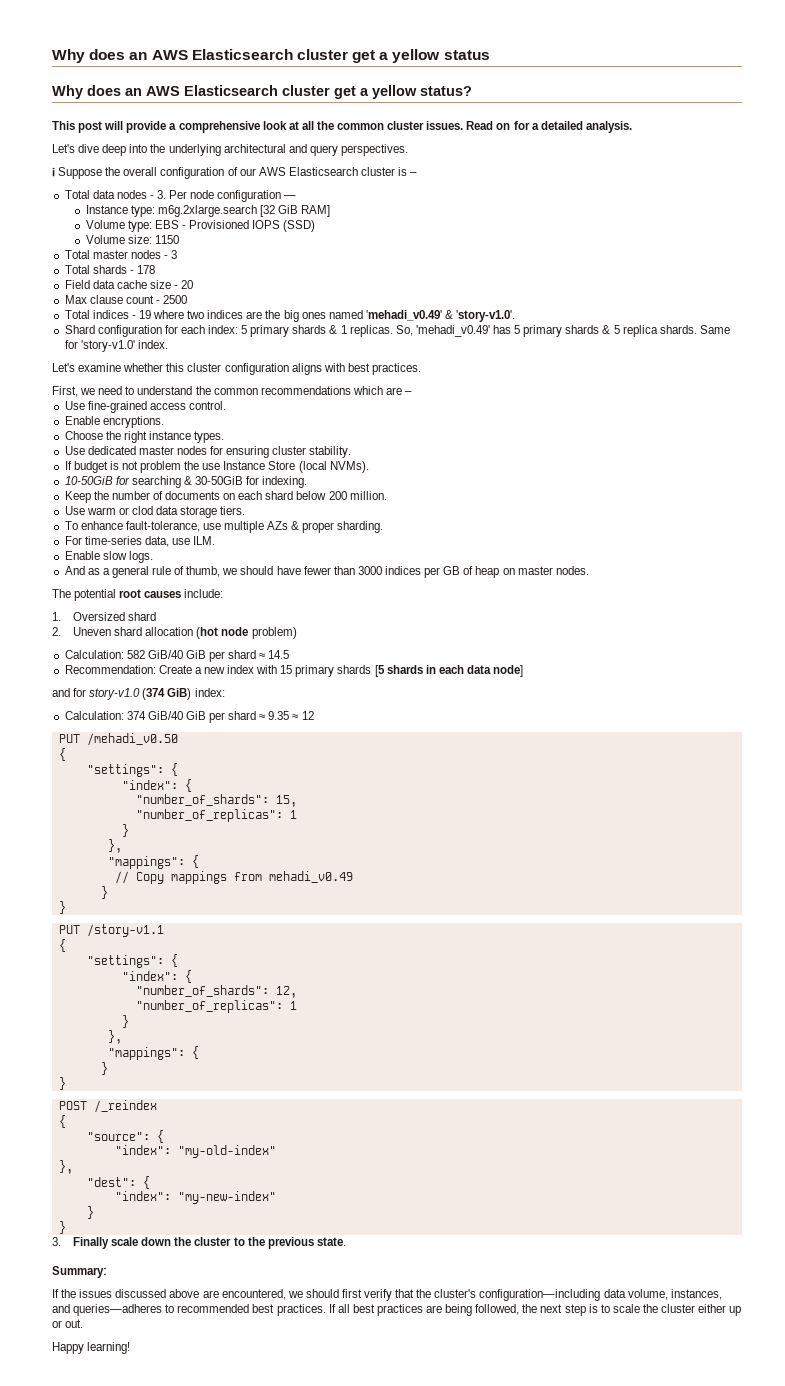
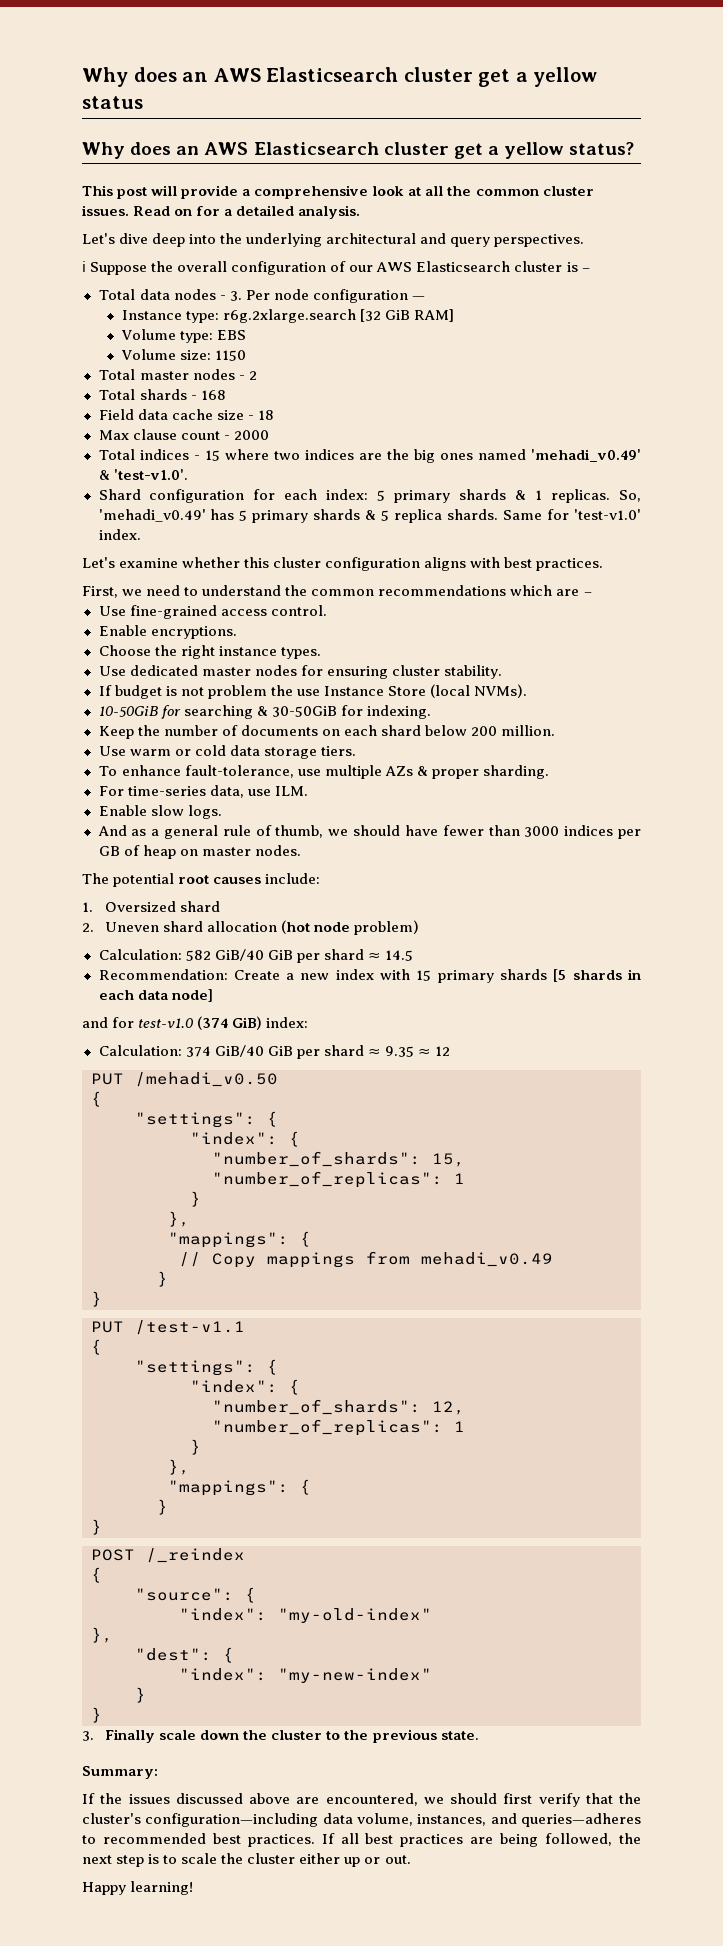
[157,205,257,217] m6g.2xlarge.search -> [222,309,356,323] r6g.2xlarge.search
[182,220,316,232] - Provisioned IOPS (SSD) -> (246, 335) none
[171,250,178,259] 3 -> [248,371,257,380] 2
[136,265,155,274] 178 -> [200,390,226,400] 168
[181,280,194,289] 20 -> [257,410,274,420] 18
[163,295,188,304] 2500 -> [233,430,269,440] 2000
[138,310,151,319] 19 -> [205,450,221,461] 15
[456,310,516,322] 'story-v1.0'. -> [113,469,188,480] 'test-v1.0'.
[80,340,135,352] 'story-v1.0' -> [574,509,641,520] 'test-v1.0'
[131,506,153,515] clod -> [194,745,226,756] cold
[89,688,141,700] story-v1.0 -> [138,1018,194,1028] test-v1.0
[86,924,164,937] /story-v1.1 -> [135,1320,245,1335] /test-v1.1

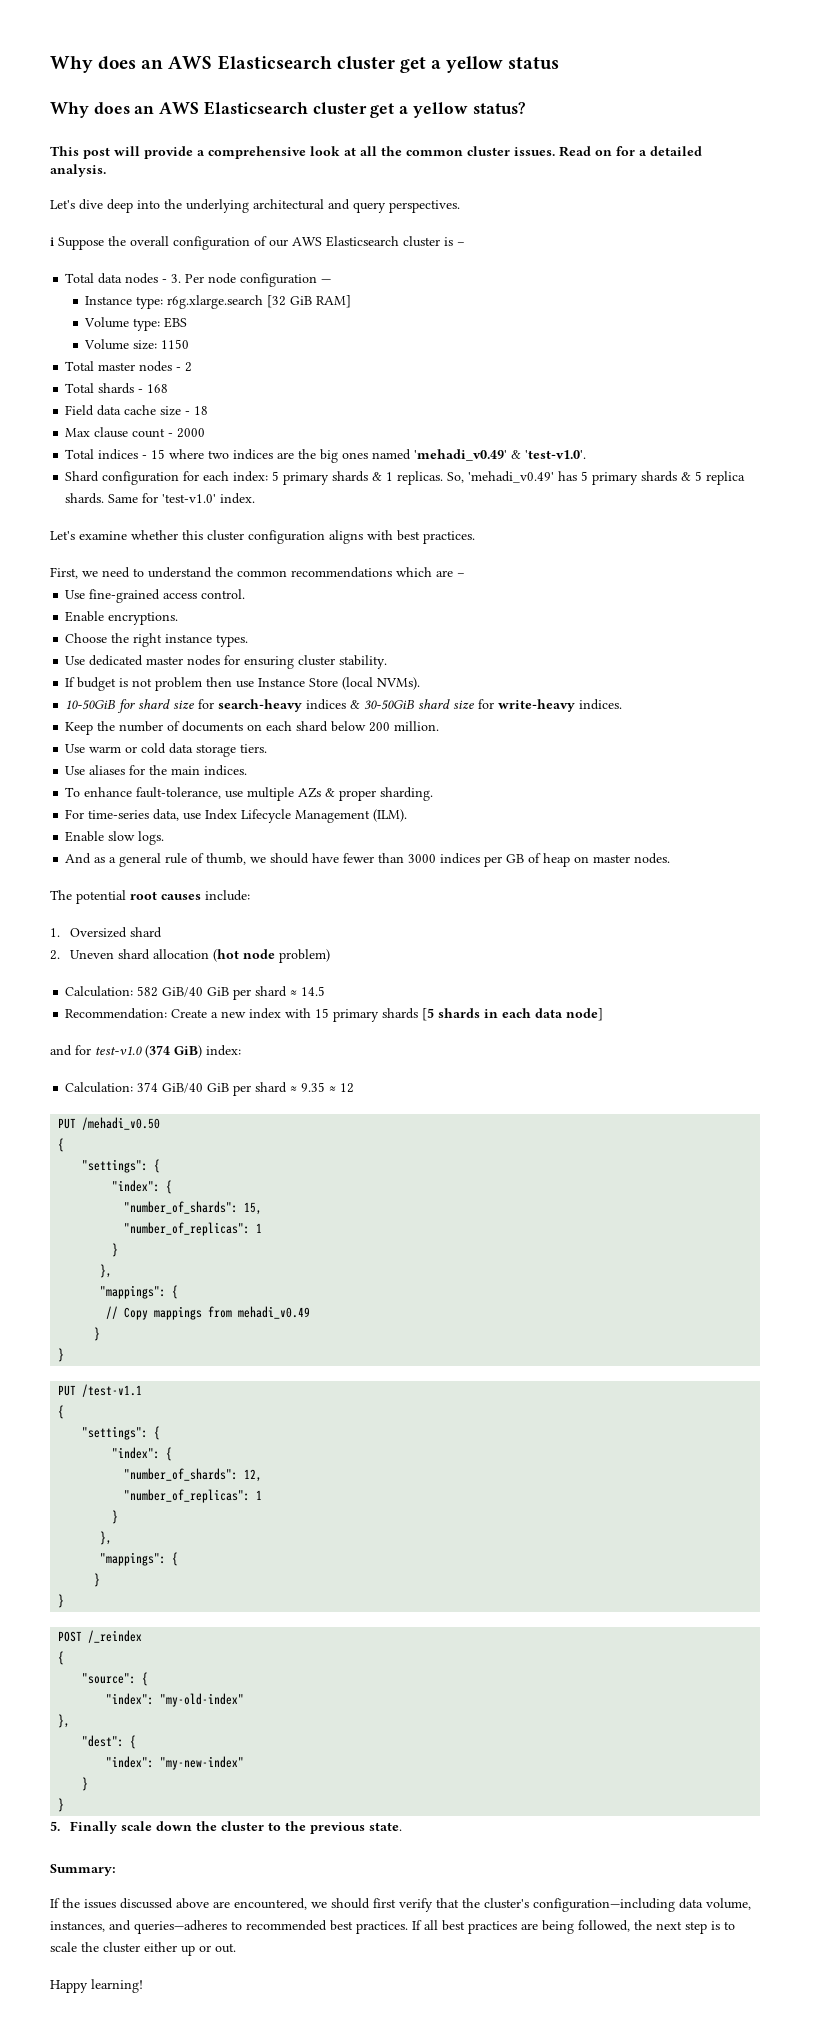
[222,309,356,323] r6g.2xlarge.search -> [167,295,264,309] r6g.xlarge.search
[270,685,293,696] the -> [206,677,233,687] then
[183,705,431,719] searching & 30-50GiB for indexing. -> [138,699,623,712] shard size for search-heavy indices & 30-50GiB shard size for write-heavy indices.
(356, 751) none -> [65,765,248,776] // Use aliases for the main indices.
[274,786,308,796] ILM. -> [205,809,408,823] Index Lifecycle Management (ILM).
[82,1731,94,1741] 3. -> [50,1821,60,1831] 5.

